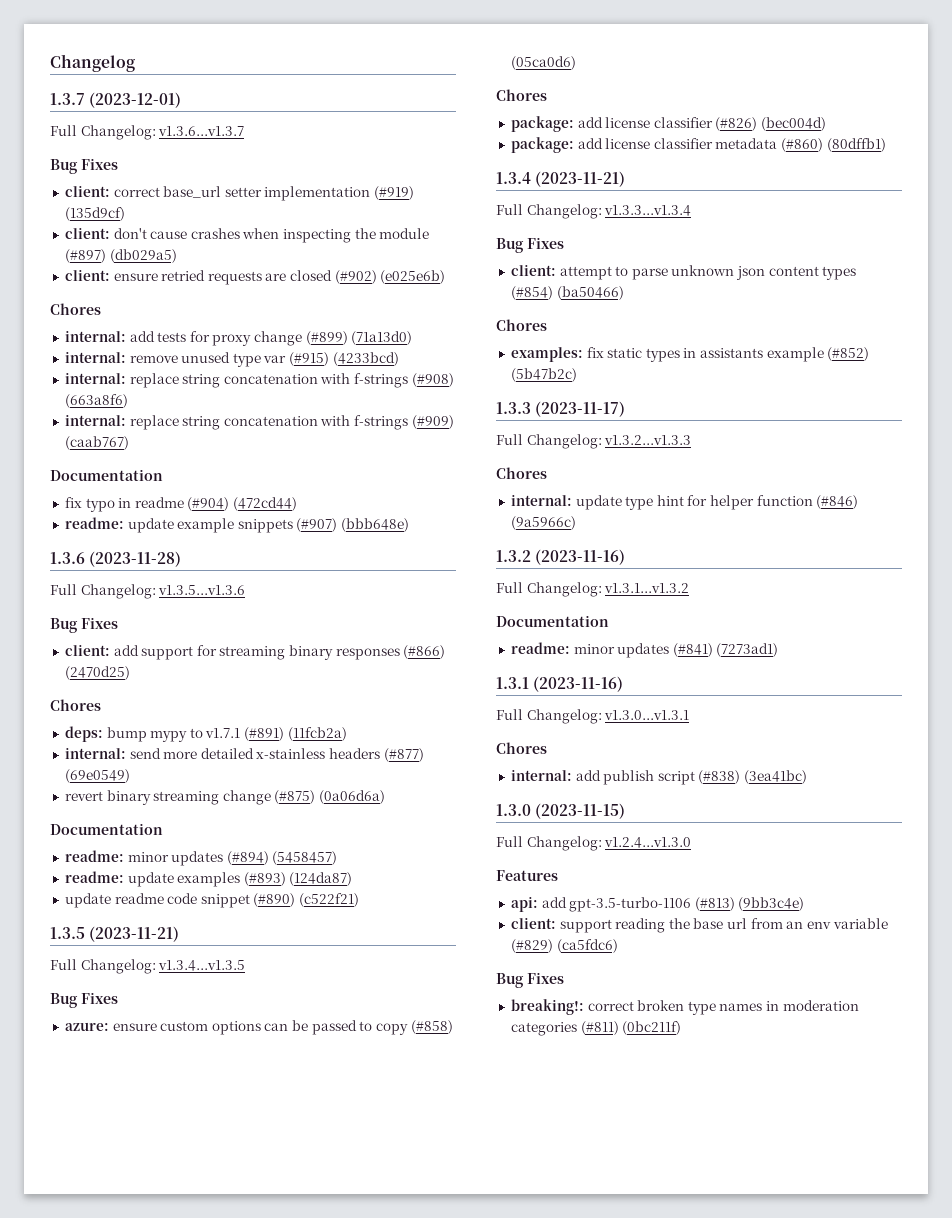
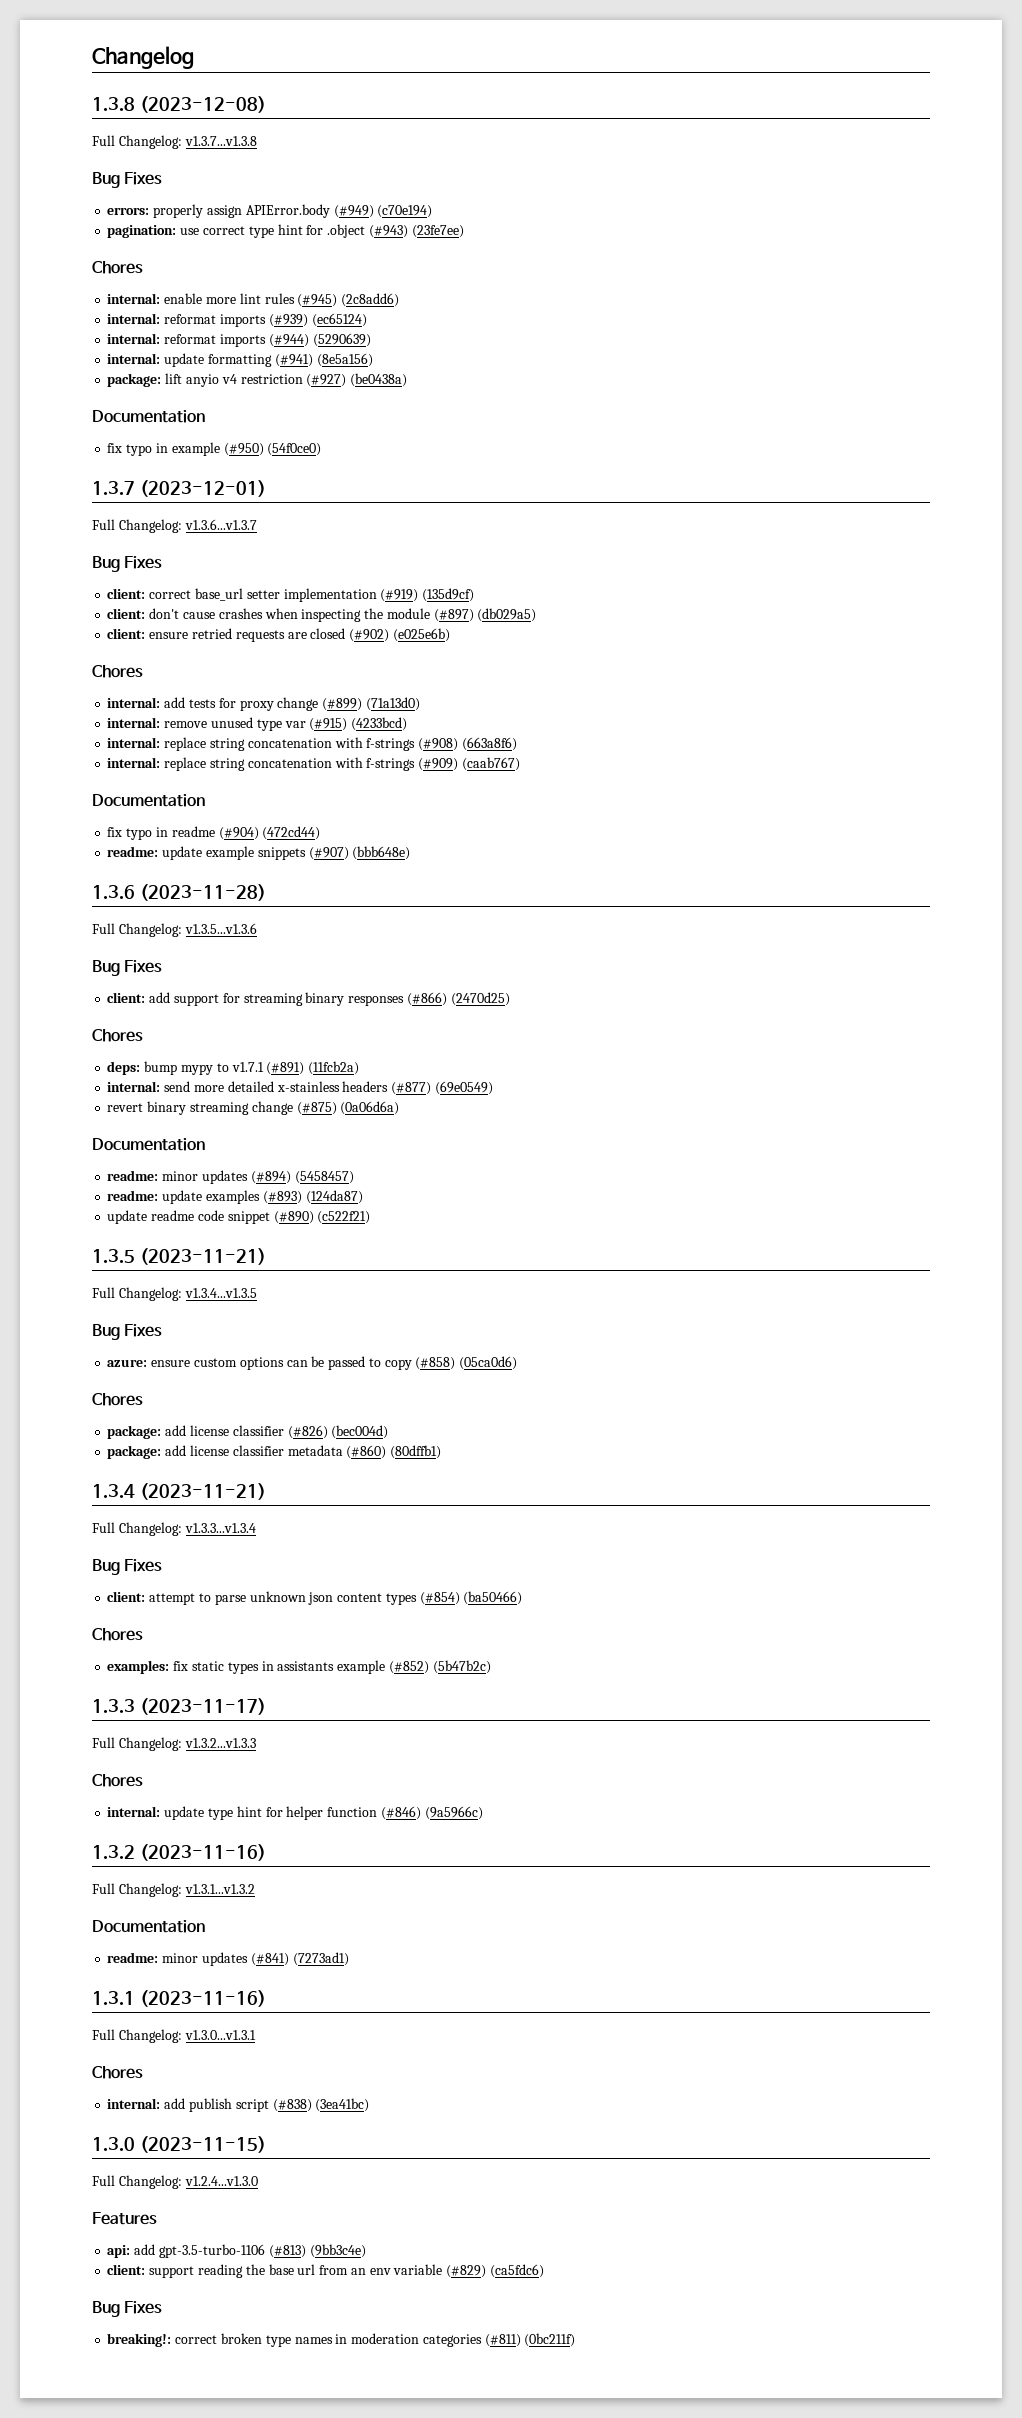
(135, 63) none -> [92,96,266,113] [92,135,257,149] [92,172,163,188] [107,204,433,218] [107,224,464,238] [92,261,143,274] [107,293,400,307] [107,313,367,327] [107,333,371,347] [107,353,373,367] [107,373,408,387] [92,410,205,423] [107,442,322,456] // 1.3.8 (2023-12-08) // Full Changelog: v1.3.7...v1.3.8 // Bug Fixes // errors: properly assign APIError.body (#949) (c70e194) // pagination: use correct type hint for .object (#943) (23fe7ee) // Chores // internal: enable more lint rules (#945) (2c8add6) // internal: reformat imports (#939) (ec65124) // internal: reformat imports (#944) (5290639) // internal: update formatting (#941) (8e5a156) // package: lift anyio v4 restriction (#927) (be0438a) // Documentation // fix typo in example (#950) (54f0ce0)

